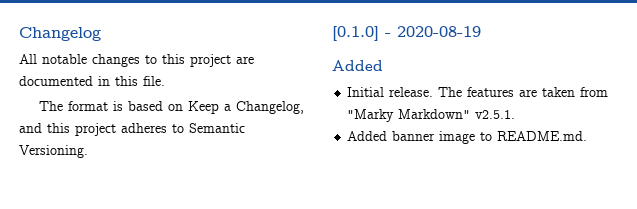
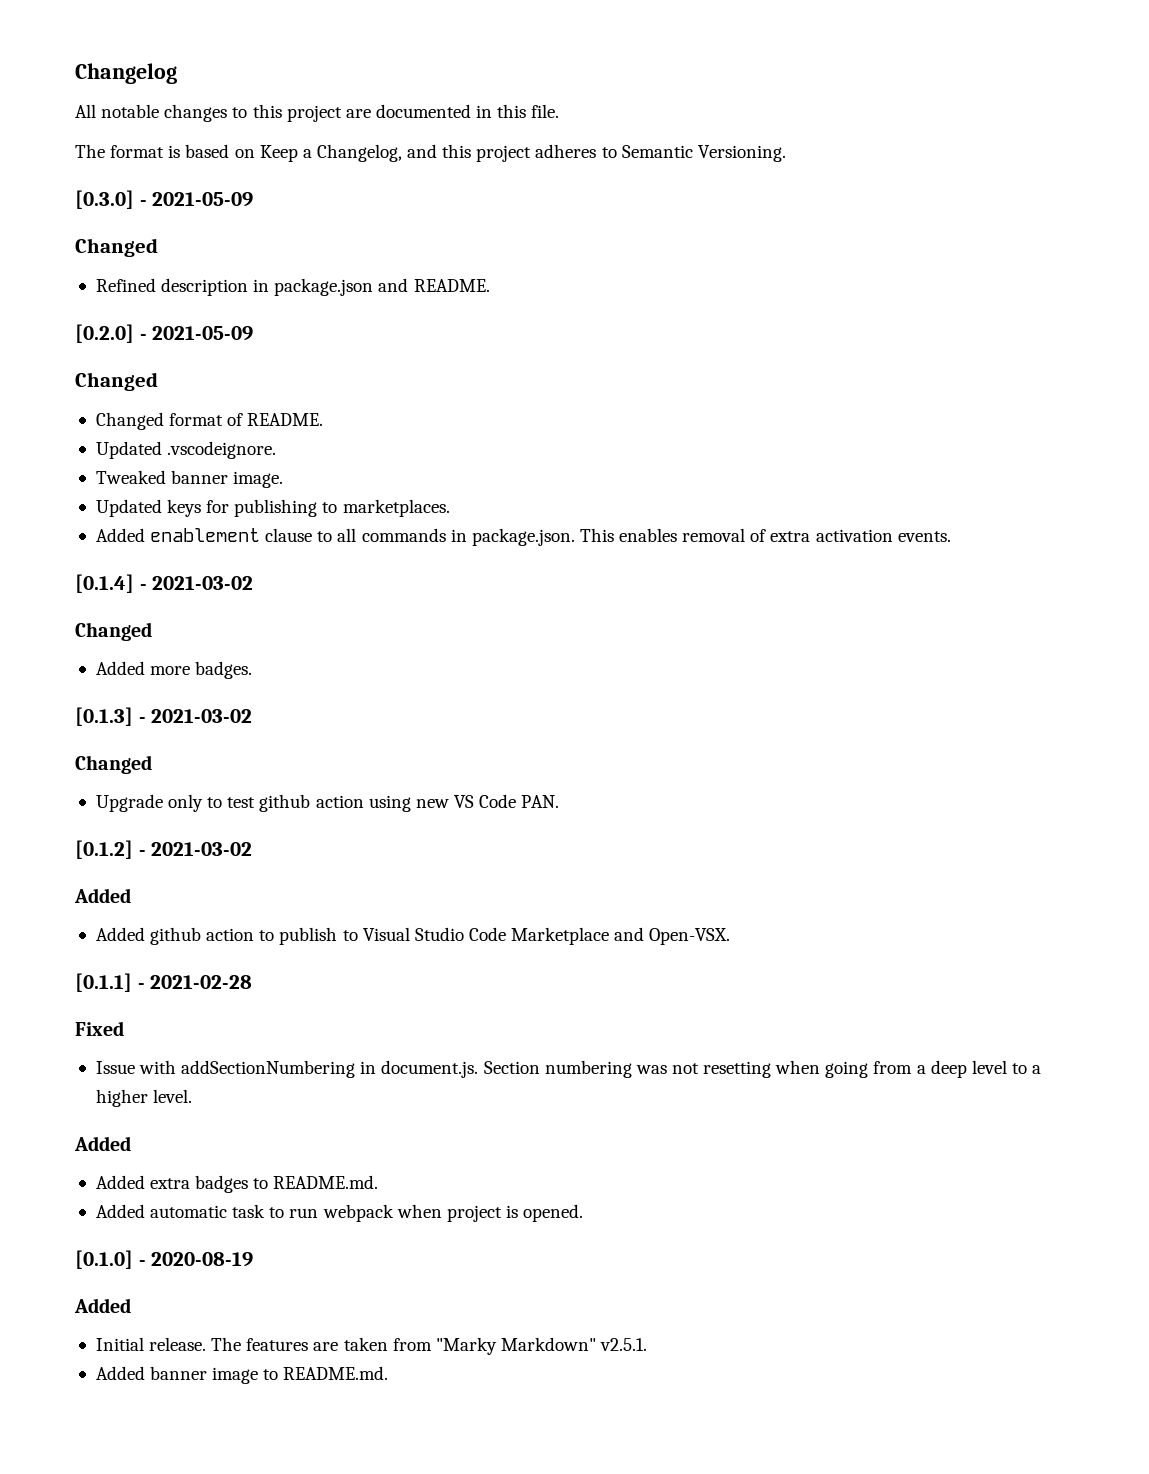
(88, 151) none -> [75,190,254,209] [75,238,158,257] [95,278,490,296] [75,324,254,343] [75,372,158,391] [95,412,324,430] [95,441,277,459] [95,470,284,488] [95,499,450,517] [95,528,951,546] [75,574,254,593] [75,622,152,641] [95,661,253,679] [75,707,253,726] [75,755,152,774] [95,794,560,812] [75,840,253,859] [74,888,131,903] [95,927,731,945] [75,973,253,992] [75,1021,124,1036] [95,1060,1042,1078] [95,1089,193,1107] [74,1136,131,1151] [95,1175,379,1193] [95,1204,584,1222] // [0.3.0] - 2021-05-09 // Changed // Refined description in package.json and README. // [0.2.0] - 2021-05-09 // Changed // Changed format of README. // Updated .vscodeignore. // Tweaked banner image. // Updated keys for publishing to marketplaces. // Added enablement clause to all commands in package.json. This enables removal of extra activation events. // [0.1.4] - 2021-03-02 // Changed // Added more badges. // [0.1.3] - 2021-03-02 // Changed // Upgrade only to test github action using new VS Code PAN. // [0.1.2] - 2021-03-02 // Added // Added github action to publish to Visual Studio Code Marketplace and Open-VSX. // [0.1.1] - 2021-02-28 // Fixed // Issue with addSectionNumbering in document.js. Section numbering was not resetting when going from a deep level to a higher level. // Added // Added extra badges to README.md. // Added automatic task to run webpack when project is opened.

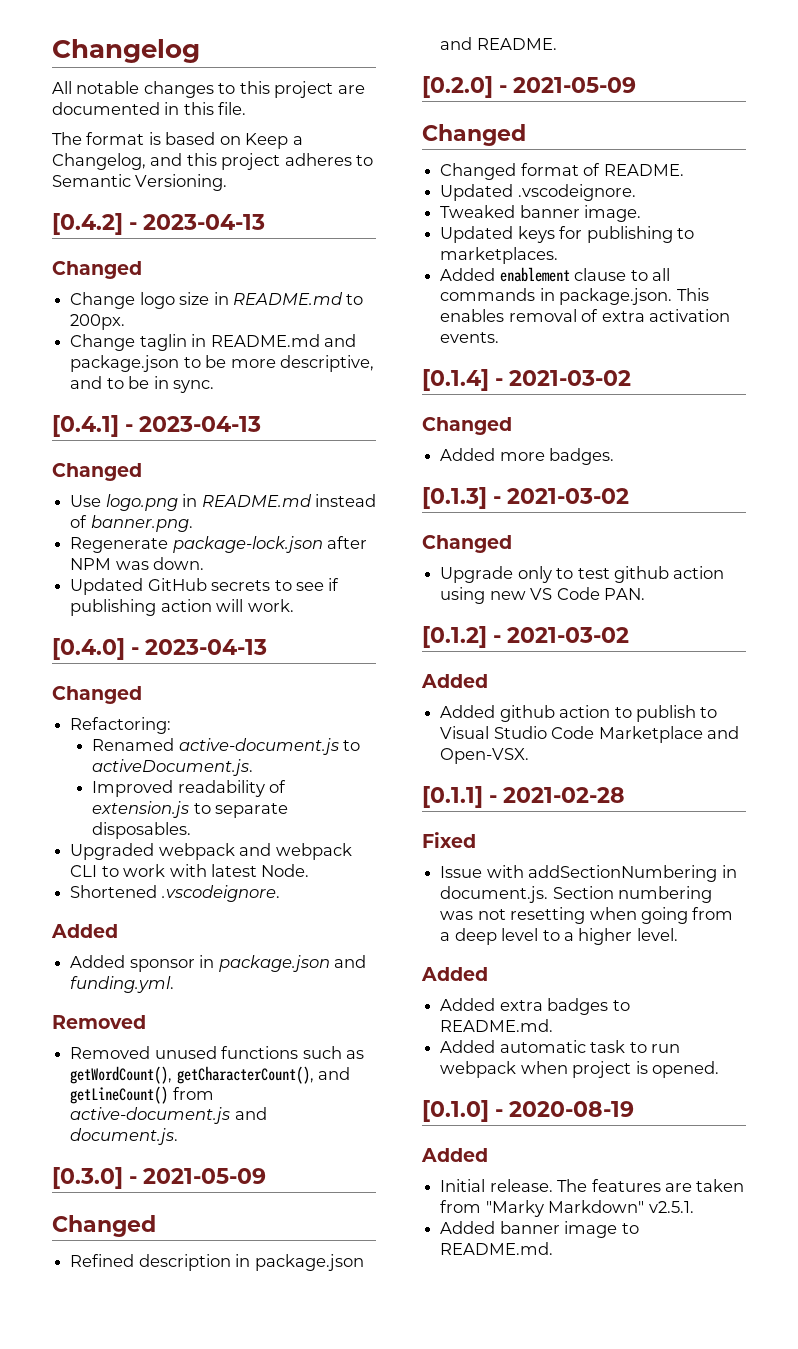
(786, 153) none -> [52,213,265,235] [52,261,142,279] [70,292,364,309] [70,314,126,330] [70,334,356,351] [70,355,374,372] [70,376,214,393] [52,415,261,437] [52,463,142,481] [70,494,376,511] [70,515,193,532] [70,536,368,553] [70,557,205,570] [70,578,340,595] [70,599,294,616] [52,638,267,660] [52,686,142,704] [70,717,172,734] [92,738,361,755] [92,759,254,776] [92,780,287,797] [92,801,289,818] [92,822,192,839] [70,843,352,860] [70,864,310,877] [70,885,280,902] [51,924,118,938] [70,955,366,972] [70,976,175,993] [52,1015,146,1029] [70,1046,364,1059] [70,1066,351,1084] [70,1086,214,1104] [70,1107,267,1124] [70,1128,179,1145] // [0.4.2] - 2023-04-13 // Changed // Change logo size in README.md to 200px. // Change taglin in README.md and package.json to be more descriptive, and to be in sync. // [0.4.1] - 2023-04-13 // Changed // Use logo.png in README.md instead of banner.png. // Regenerate package-lock.json after NPM was down. // Updated GitHub secrets to see if publishing action will work. // [0.4.0] - 2023-04-13 // Changed // Refactoring: // Renamed active-document.js to activeDocument.js. // Improved readability of extension.js to separate disposables. // Upgraded webpack and webpack CLI to work with latest Node. // Shortened .vscodeignore. // Added // Added sponsor in package.json and funding.yml. // Removed // Removed unused functions such as getWordCount(), getCharacterCount(), and getLineCount() from active-document.js and document.js.

